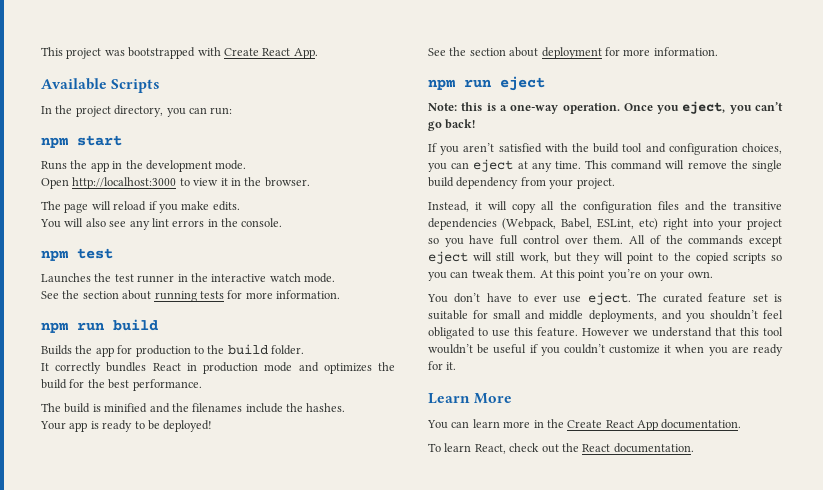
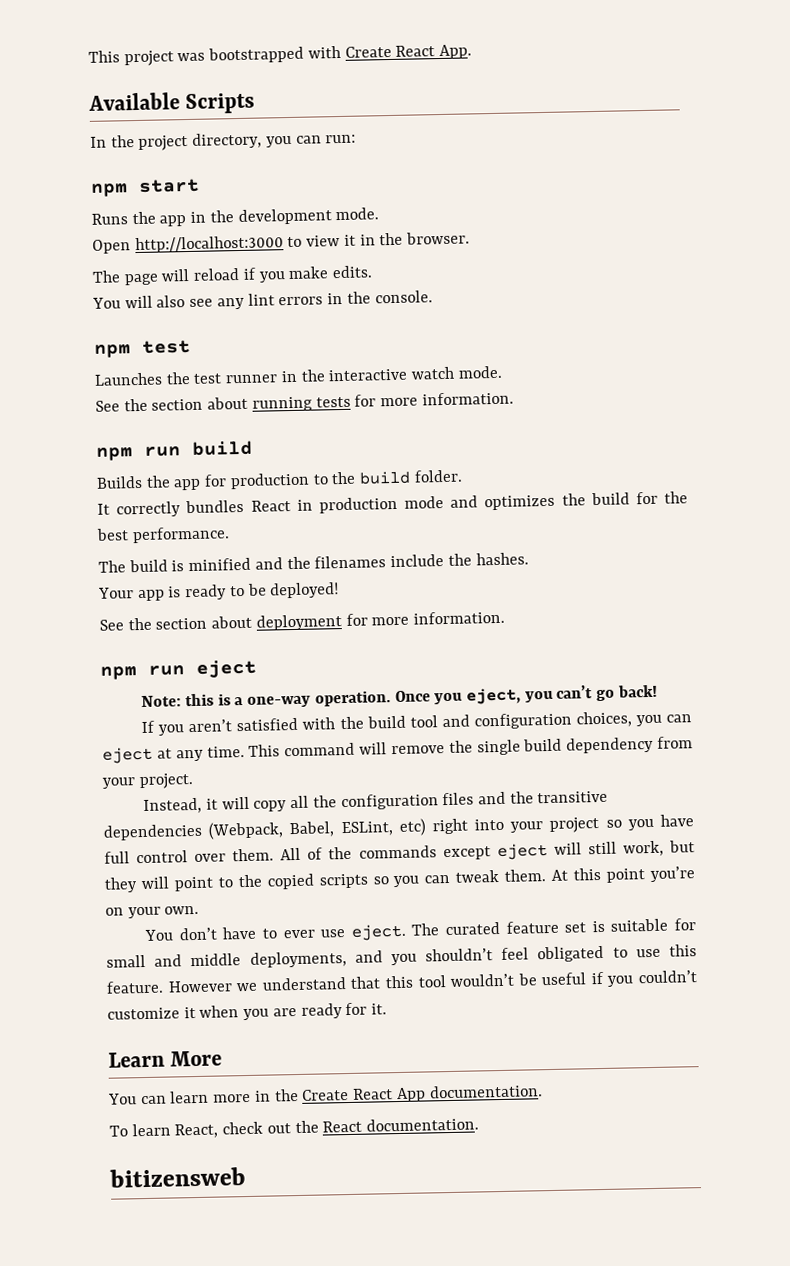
(694, 448) none -> [109,1167,246,1188] // bitizensweb

